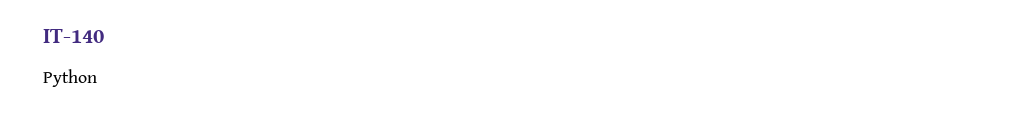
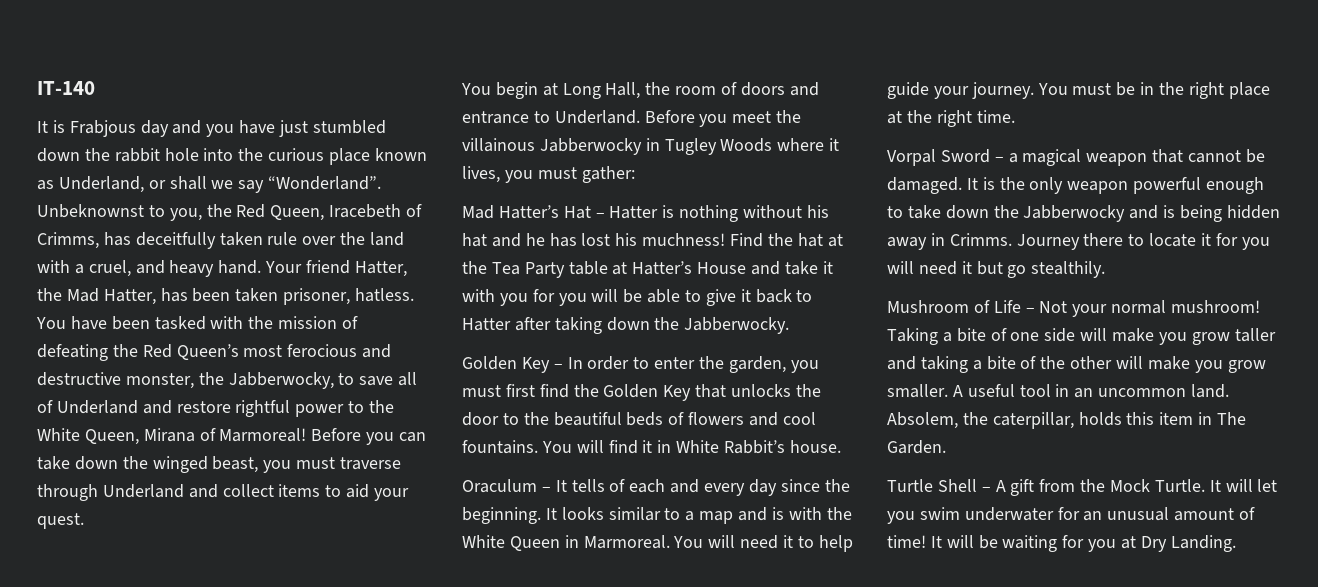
[43,69,97,87] Python -> [37,120,386,137] [37,148,427,165] [37,176,382,193] [37,204,423,221] [37,232,405,249] [37,260,407,277] [37,288,415,305] [36,316,359,330] [37,344,392,361] [37,372,418,389] [37,400,395,417] [37,428,427,445] [37,456,402,473] [37,484,410,501] [37,513,84,529] [461,82,819,99] [462,110,802,127] [462,138,840,155] [462,166,635,183] [462,205,829,222] [462,233,843,247] [462,261,833,278] [462,289,813,306] [462,317,790,334] [462,356,819,373] [462,384,821,401] [462,412,816,426] [462,440,841,454] [462,479,850,496] [462,507,852,524] [462,535,853,552] [887,82,1270,99] [887,110,1015,127] [887,149,1265,166] [887,177,1265,194] [887,205,1280,222] [887,233,1270,250] [887,261,1106,278] [887,300,1261,317] [887,328,1276,345] [887,356,1266,373] [887,384,1230,398] [887,412,1247,429] [887,440,946,454] [887,479,1278,496] [887,507,1256,524] [887,535,1236,552] It is Frabjous day and you have just stumbled down the rabbit hole into the curious place known as Underland, or shall we say “Wonderland”. Unbeknownst to you, the Red Queen, Iracebeth of Crimms, has deceitfully taken rule over the land with a cruel, and heavy hand. Your friend Hatter, the Mad Hatter, has been taken prisoner, hatless. You have been tasked with the mission of defeating the Red Queen’s most ferocious and destructive monster, the Jabberwocky, to save all of Underland and restore rightful power to the White Queen, Mirana of Marmoreal! Before you can take down the winged beast, you must traverse through Underland and collect items to aid your quest. // You begin at Long Hall, the room of doors and entrance to Underland. Before you meet the villainous Jabberwocky in Tugley Woods where it lives, you must gather: // Mad Hatter’s Hat – Hatter is nothing without his hat and he has lost his muchness! Find the hat at the Tea Party table at Hatter’s House and take it with you for you will be able to give it back to Hatter after taking down the Jabberwocky. // Golden Key – In order to enter the garden, you must first find the Golden Key that unlocks the door to the beautiful beds of flowers and cool fountains. You will find it in White Rabbit’s house. // Oraculum – It tells of each and every day since the beginning. It looks similar to a map and is with the White Queen in Marmoreal. You will need it to help guide your journey. You must be in the right place at the right time. // Vorpal Sword – a magical weapon that cannot be damaged. It is the only weapon powerful enough to take down the Jabberwocky and is being hidden away in Crimms. Journey there to locate it for you will need it but go stealthily. // Mushroom of Life – Not your normal mushroom! Taking a bite of one side will make you grow taller and taking a bite of the other will make you grow smaller. A useful tool in an uncommon land. Absolem, the caterpillar, holds this item in The Garden. // Turtle Shell – A gift from the Mock Turtle. It will let you swim underwater for an unusual amount of time! It will be waiting for you at Dry Landing.

